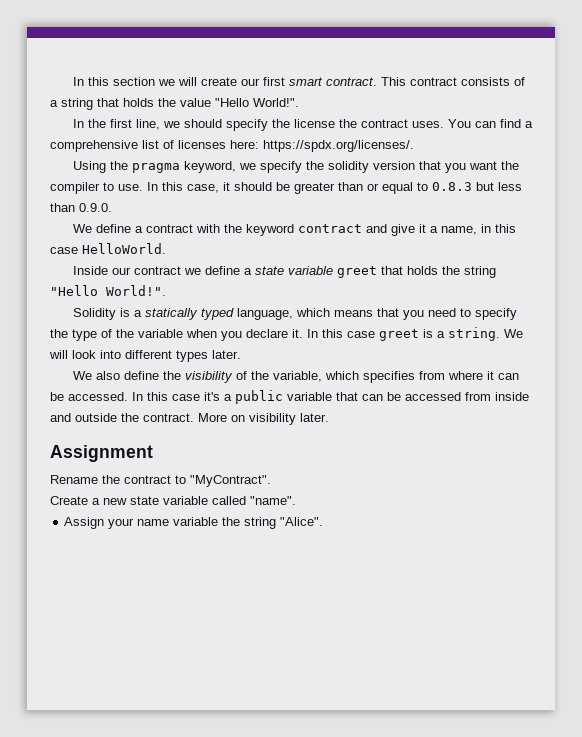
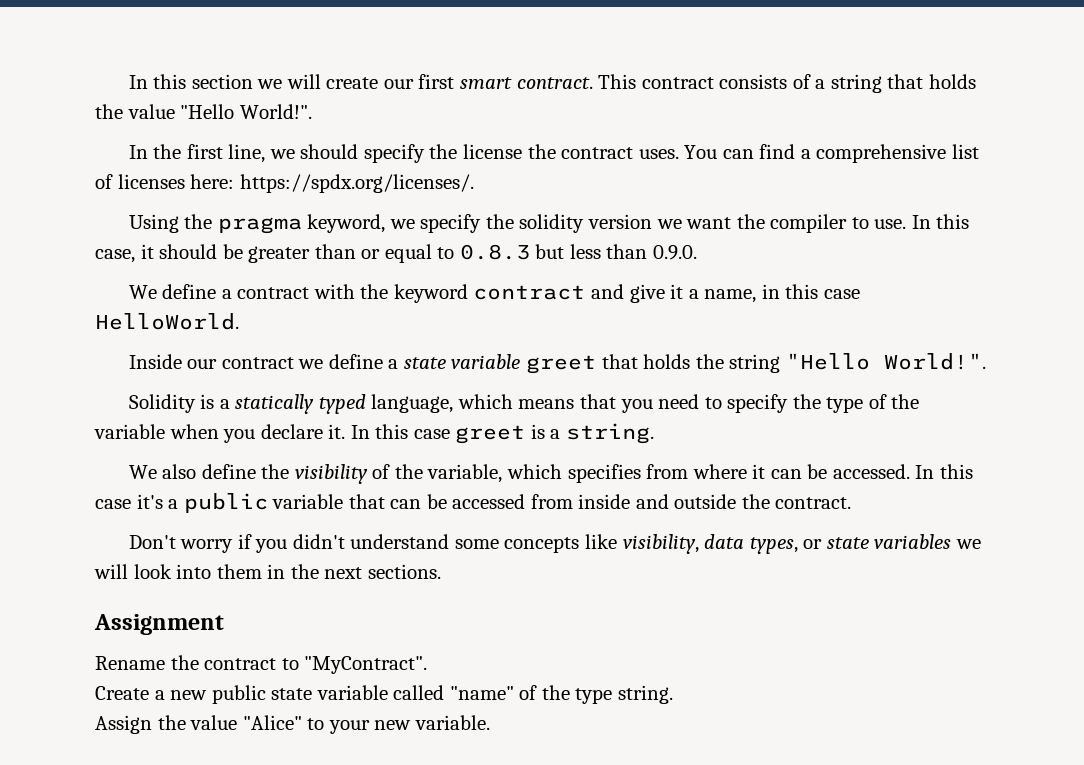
[418,161,466,173] that you -> [656,219,682,229] we
[504,329,523,338] [49,350,241,362] We will look into different types later. -> (654, 433) none
[198,413,329,425] More on visibility later. -> [128,534,981,554] [94,564,441,579] // Don't worry if you didn't understand some concepts like visibility, data types, or state variables we will look into them in the next sections.
(127, 501) none -> [211,685,266,704] public
[250,496,296,505] [64,517,324,529] "name". // Assign your name variable the string "Alice". -> [449,685,673,704] [95,715,490,734] "name" of the type string. // Assign the value "Alice" to your new variable.

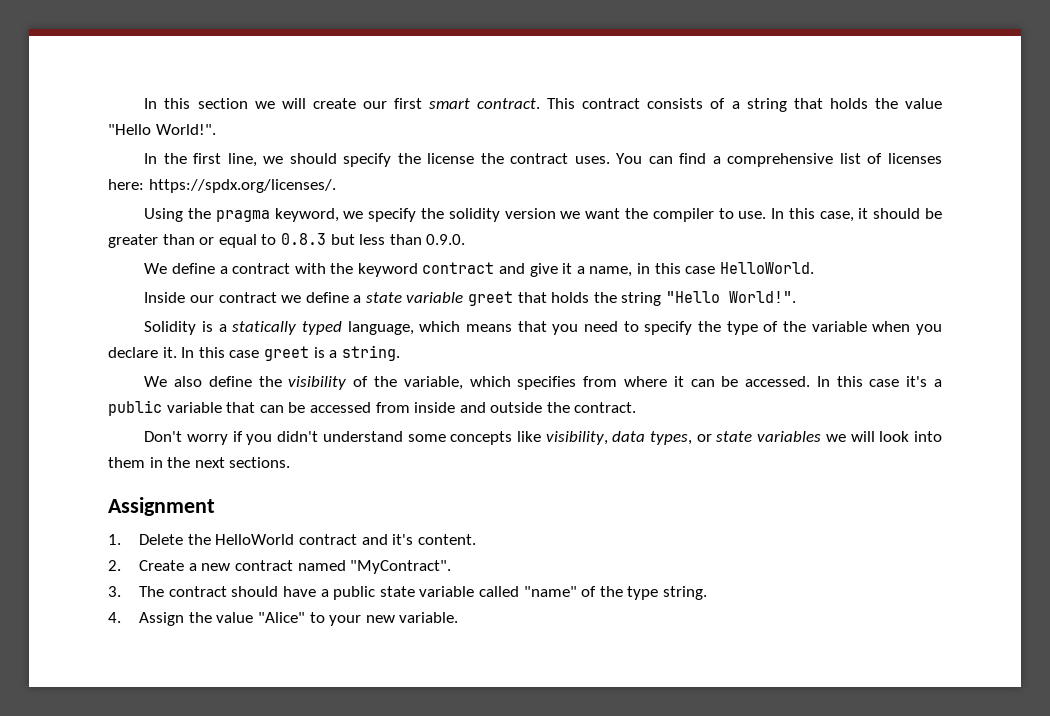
[95,655,428,674] [95,686,208,700] Rename the contract to "MyContract". // Create a new -> [108,534,476,545] [108,560,452,574] [108,586,329,597] 1. Delete the HelloWorld contract and it's content. // 2. Create a new contract named "MyContract". // 3. The contract should have a
(673, 694) none -> [108,612,121,623] 4.

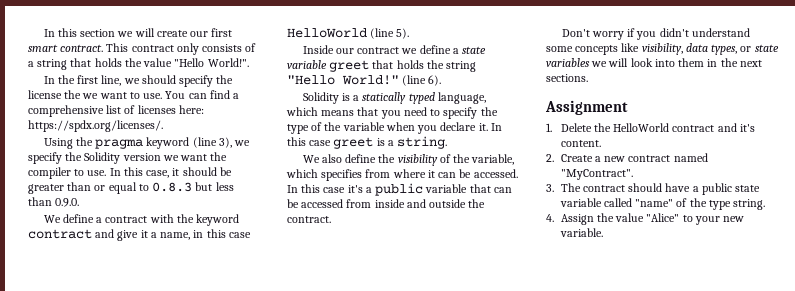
(641, 103) none -> [176,43,199,55] only
[510,153,610,164] contract uses. -> [82,92,163,99] we want to use.
[274,208,339,222] keyword, -> [146,137,232,149] keyword (line 3),
[448,208,500,222] solidity -> [84,152,121,164] Solidity
[719,262,814,274] HelloWorld. -> [287,28,410,39] HelloWorld (line 5).
[729,291,797,303] World!". -> [342,75,442,86] World!" (line 6).

